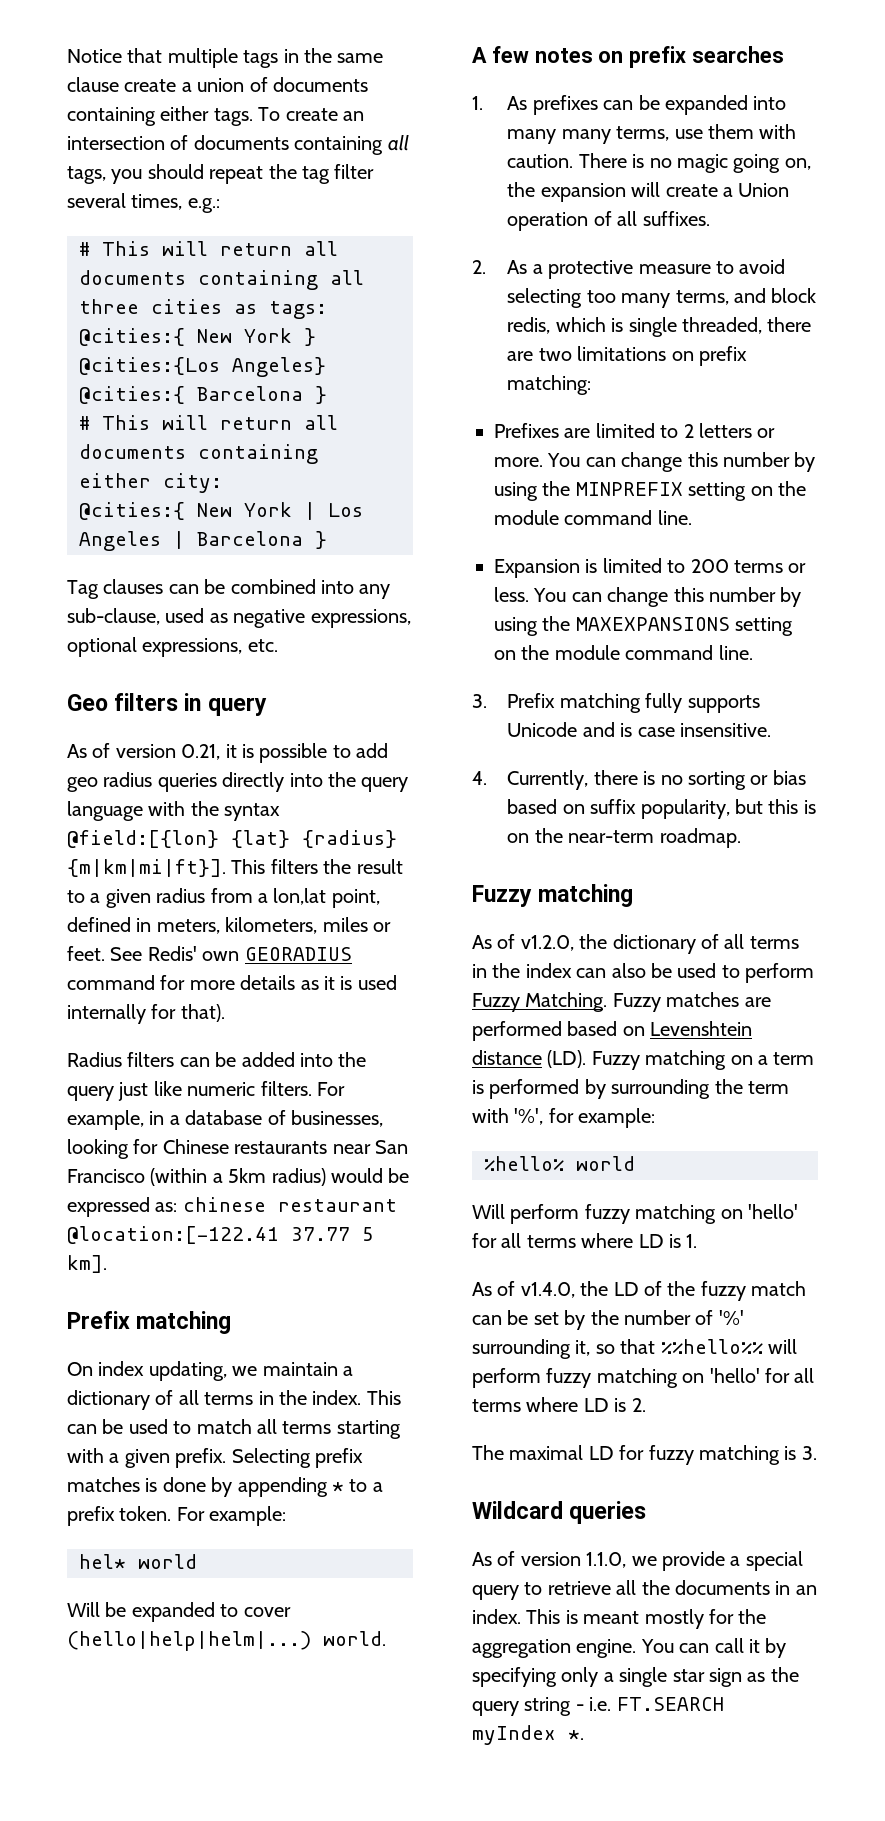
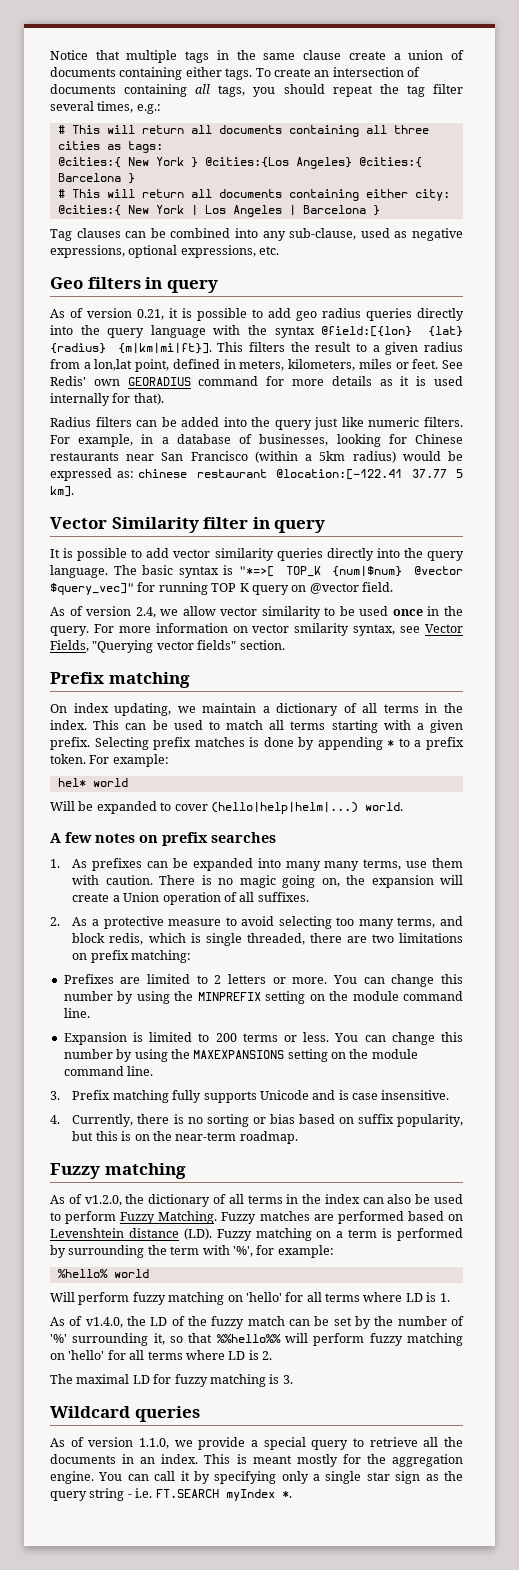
(107, 1264) none -> [50,517,326,533] [50,548,464,561] [50,565,463,578] [50,582,393,595] [50,606,464,619] [50,623,464,636] [50,640,285,653] // Vector Similarity filter in query // It is possible to add vector similarity queries directly into the query language. The basic syntax is "*=>[ TOP_K {num|$num} @vector $query_vec]" for running TOP K query on @vector field. // As of version 2.4, we allow vector similarity to be used once in the query. For more information on vector smilarity syntax, see Vector Fields, "Querying vector fields" section.

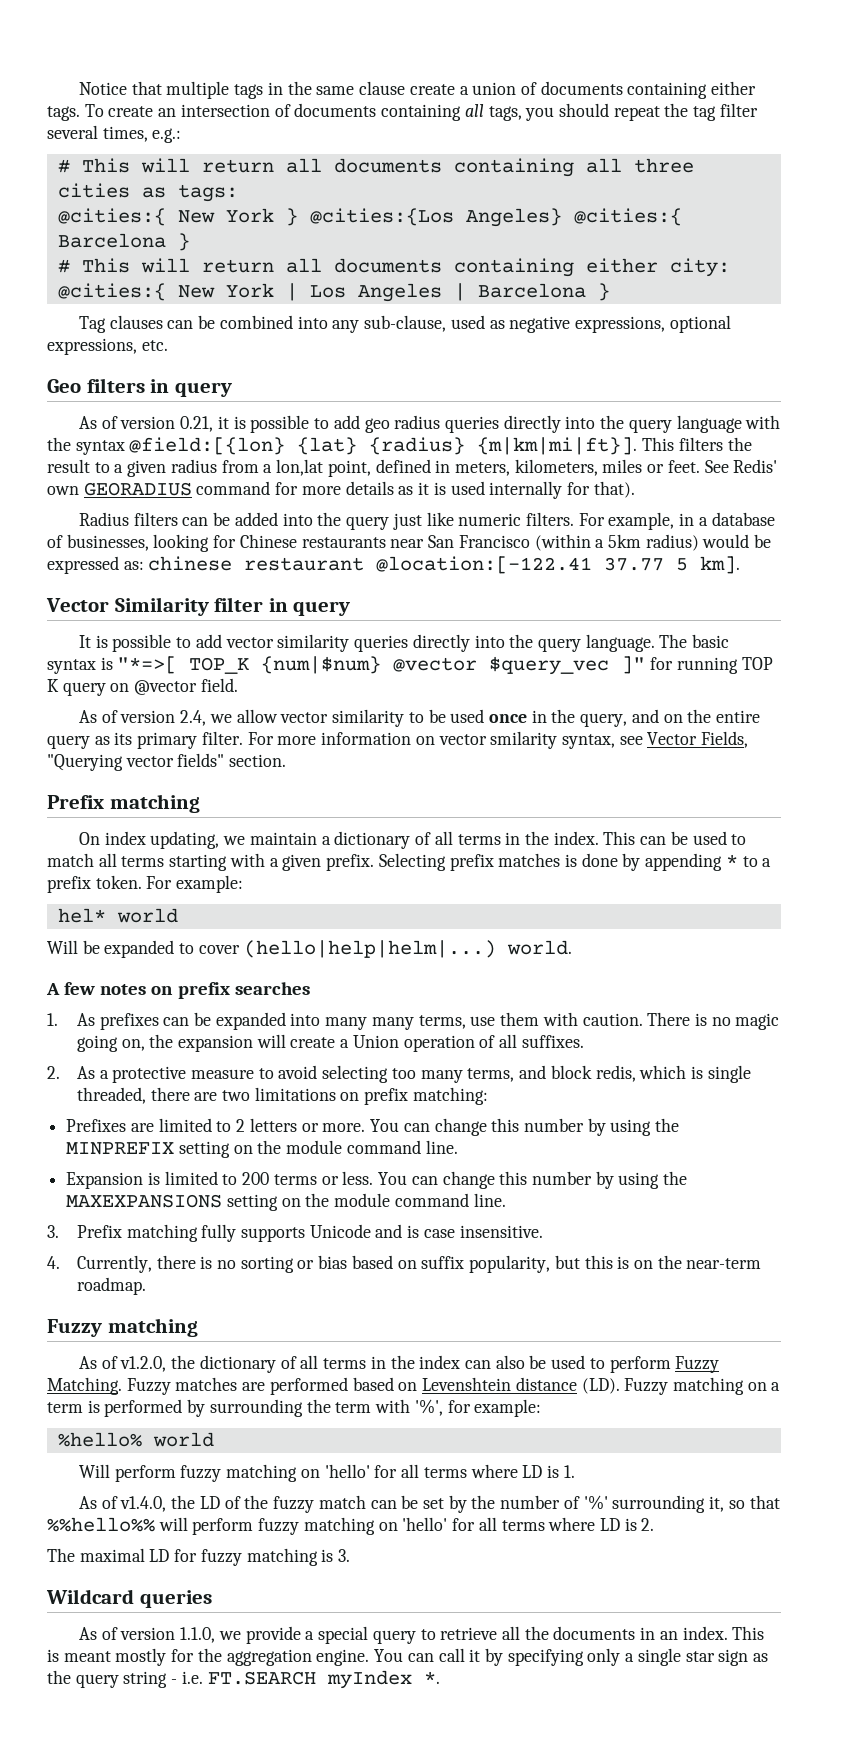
[50,583,134,595] $query_vec]" -> [489,656,646,675] $query_vec ]"
[50,626,89,636] query. -> [580,709,761,727] [47,731,243,749] query, and on the entire query as its primary filter.

